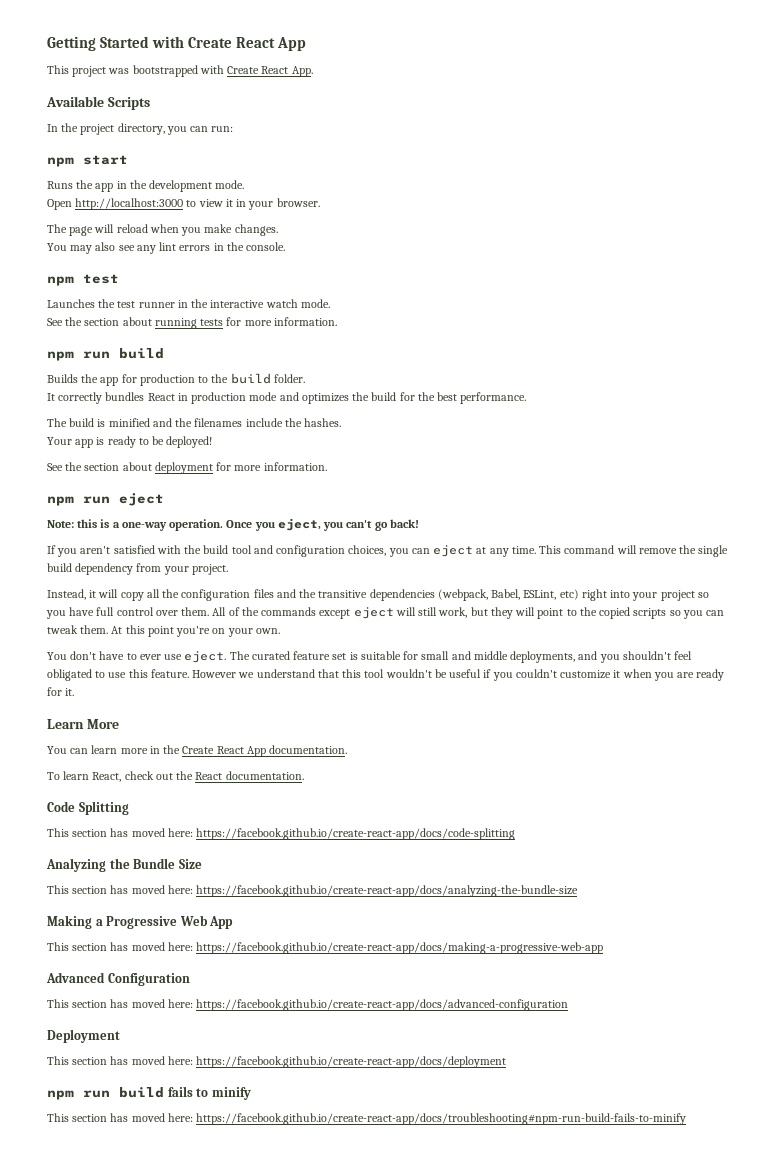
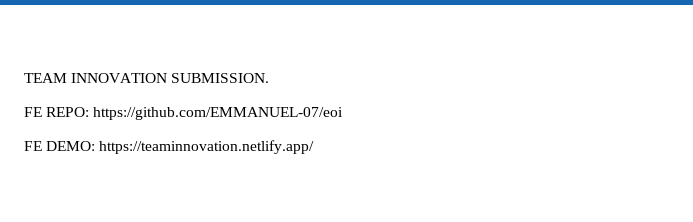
[47,36,307,51] [47,65,313,77] [46,96,150,110] [47,123,234,135] [47,155,128,167] [47,180,245,192] [47,198,320,210] [47,224,278,236] [47,242,286,254] [47,274,119,286] [47,299,330,308] [47,317,337,329] [47,348,164,361] [47,373,305,386] [47,392,527,404] [47,418,342,427] [47,436,213,448] [47,462,327,474] [47,493,164,506] [47,518,419,531] [47,545,729,557] [47,563,228,575] [47,589,709,601] [46,607,725,619] [47,625,280,637] [47,651,693,663] [47,669,725,681] [47,687,75,696] [47,719,119,729] [47,745,348,757] [47,771,304,782] [47,801,129,815] [47,828,516,840] [46,858,202,872] [47,885,579,897] [47,915,234,929] [47,942,604,954] [46,972,190,986] [47,999,569,1011] [47,1029,120,1043] [47,1056,507,1068] [47,1086,251,1100] [47,1113,687,1125] Getting Started with Create React App // This project was bootstrapped with Create React App. // Available Scripts // In the project directory, you can run: // npm start // Runs the app in the development mode. // Open http://localhost:3000 to view it in your browser. // The page will reload when you make changes. // You may also see any lint errors in the console. // npm test // Launches the test runner in the interactive watch mode. // See the section about running tests for more information. // npm run build // Builds the app for production to the build folder. // It correctly bundles React in production mode and optimizes the build for the best performance. // The build is minified and the filenames include the hashes. // Your app is ready to be deployed! // See the section about deployment for more information. // npm run eject // Note: this is a one-way operation. Once you eject, you can't go back! // If you aren't satisfied with the build tool and configuration choices, you can eject at any time. This command will remove the single build dependency from your project. // Instead, it will copy all the configuration files and the transitive dependencies (webpack, Babel, ESLint, etc) right into your project so you have full control over them. All of the commands except eject will still work, but they will point to the copied scripts so you can tweak them. At this point you're on your own. // You don't have to ever use eject. The curated feature set is suitable for small and middle deployments, and you shouldn't feel obligated to use this feature. However we understand that this tool wouldn't be useful if you couldn't customize it when you are ready for it. // Learn More // You can learn more in the Create React App documentation. // To learn React, check out the React documentation. // Code Splitting // This section has moved here: https://facebook.github.io/create-react-app/docs/code-splitting // Analyzing the Bundle Size // This section has moved here: https://facebook.github.io/create-react-app/docs/analyzing-the-bundle-size // Making a Progressive Web App // This section has moved here: https://facebook.github.io/create-react-app/docs/making-a-progressive-web-app // Advanced Configuration // This section has moved here: https://facebook.github.io/create-react-app/docs/advanced-configuration // Deployment // This section has moved here: https://facebook.github.io/create-react-app/docs/deployment // npm run build fails to minify // This section has moved here: https://facebook.github.io/create-react-app/docs/troubleshooting#npm-run-build-fails-to-minify -> [24,73,270,83] [24,107,344,120] [24,140,315,154] TEAM INNOVATION SUBMISSION. // FE REPO: https://github.com/EMMANUEL-07/eoi // FE DEMO: https://teaminnovation.netlify.app/

